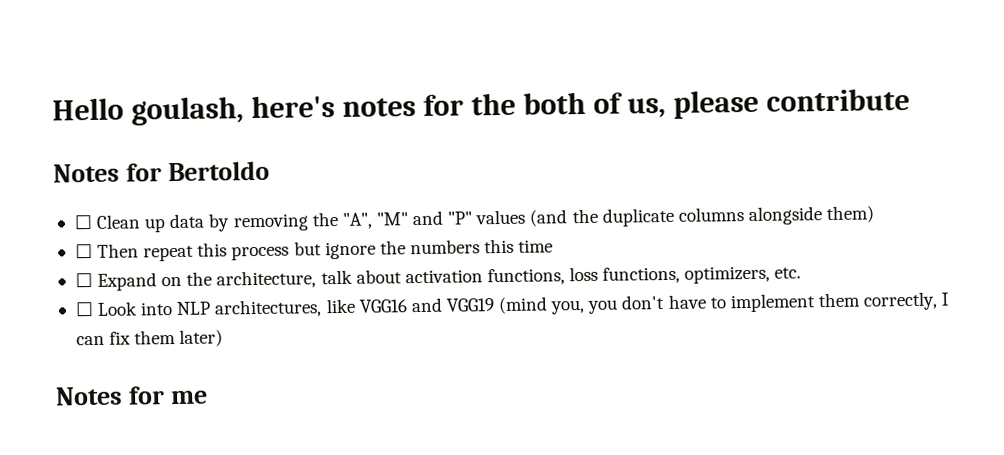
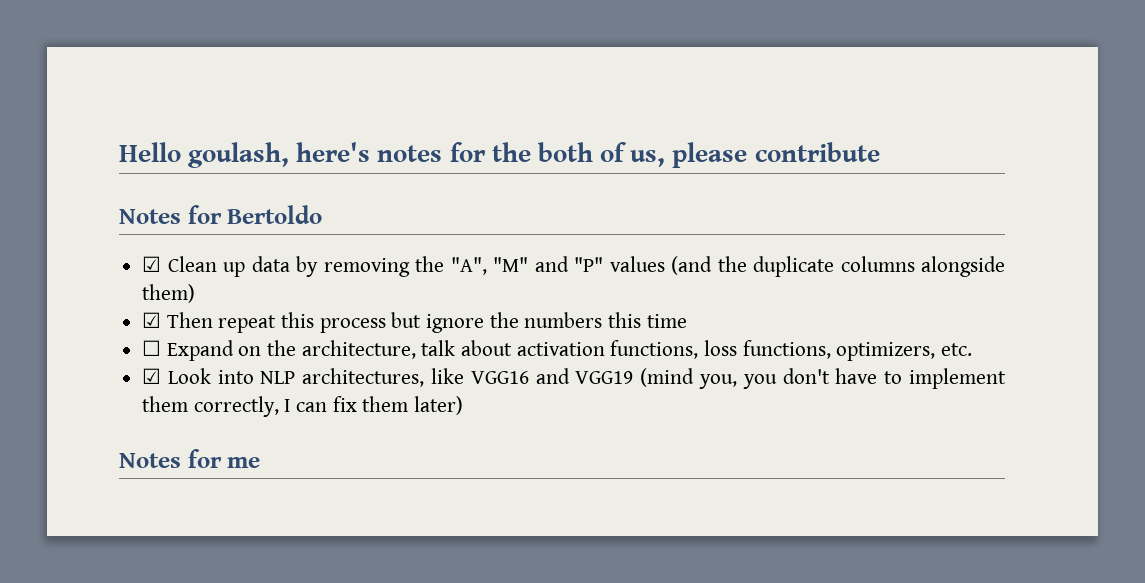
[73,215,92,230] ☐ -> [142,256,162,272] ☑
[74,244,93,259] ☐ -> [142,312,162,328] ☑
[74,302,94,317] ☐ -> [142,368,162,384] ☑

